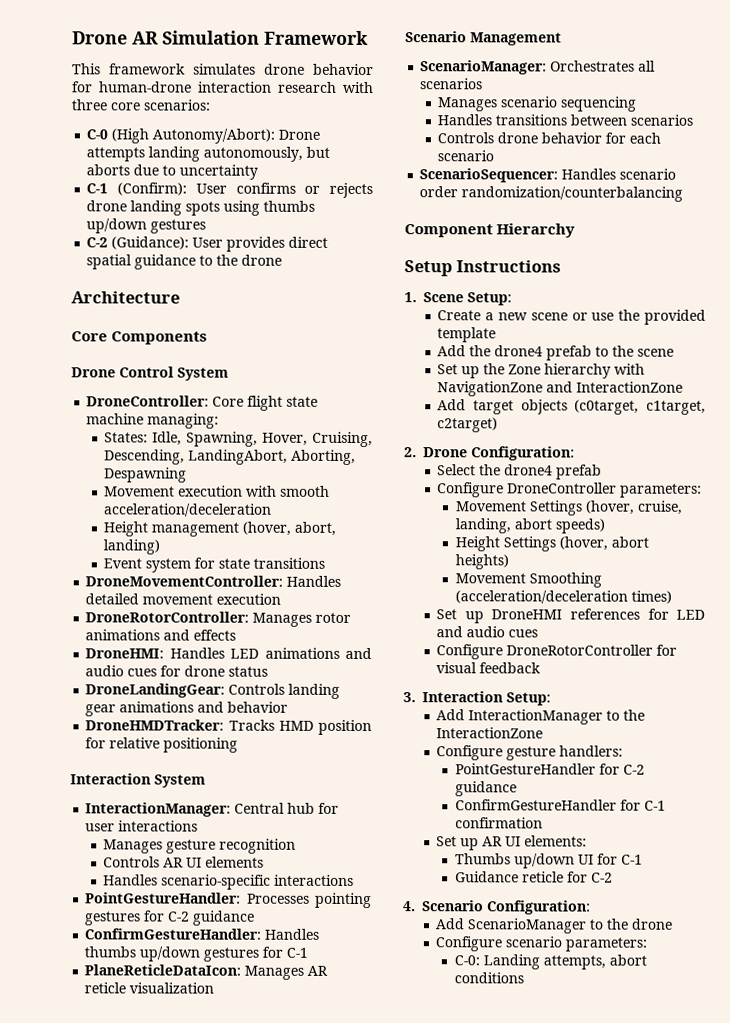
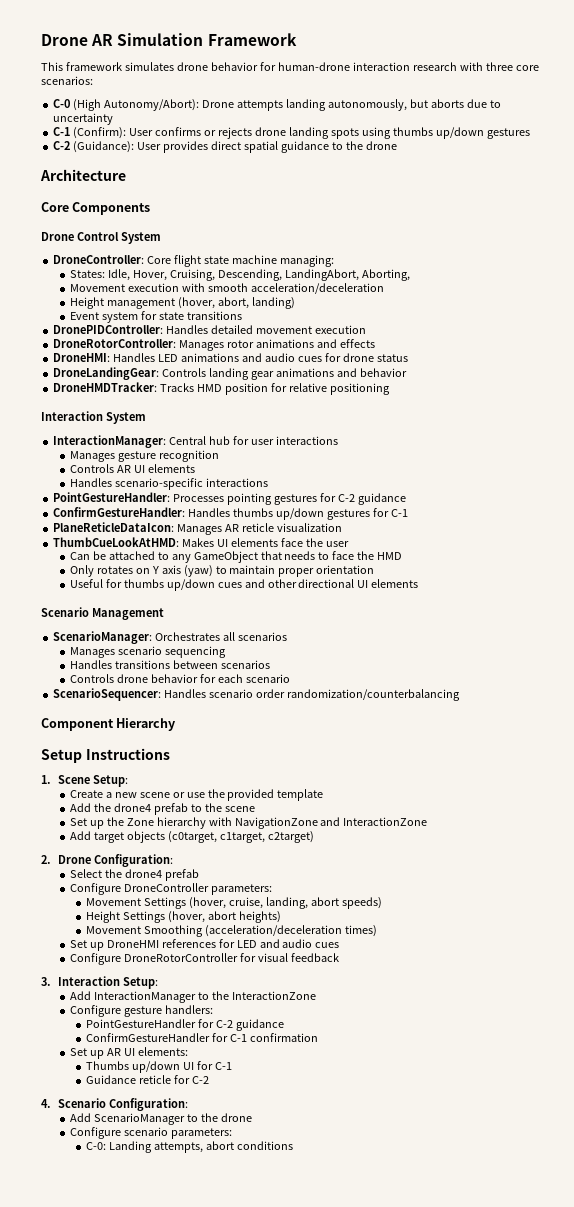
[186,431,259,447] Spawning, -> (130, 275) none
[104,467,188,483] Despawning -> (410, 275) none
[85,575,284,587] DroneMovementController: -> [53,325,164,334] DronePIDController:
(215, 988) none -> [53,537,349,547] [69,551,403,563] [69,565,375,577] [69,579,419,591] // ThumbCueLookAtHMD: Makes UI elements face the user // Can be attached to any GameObject that needs to face the HMD // Only rotates on Y axis (yaw) to maintain proper orientation // Useful for thumbs up/down cues and other directional UI elements

